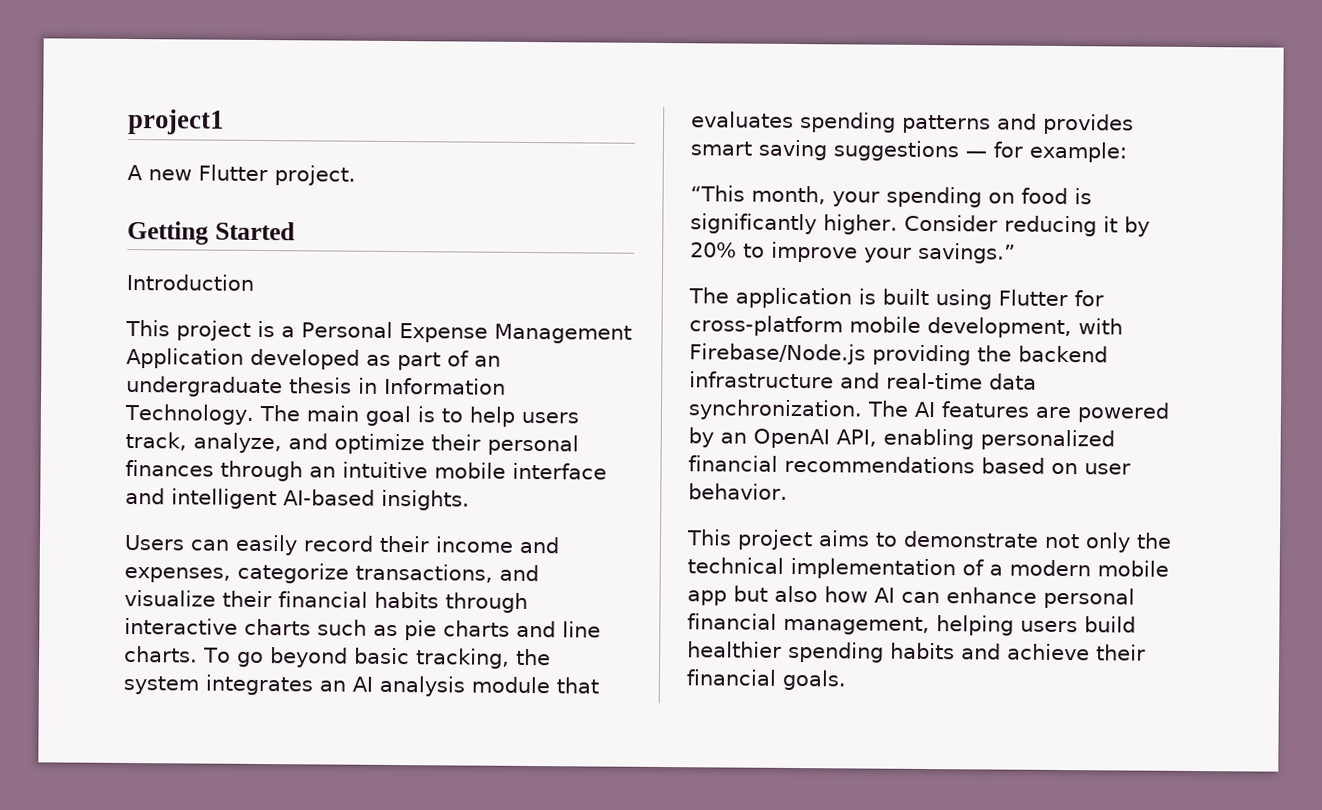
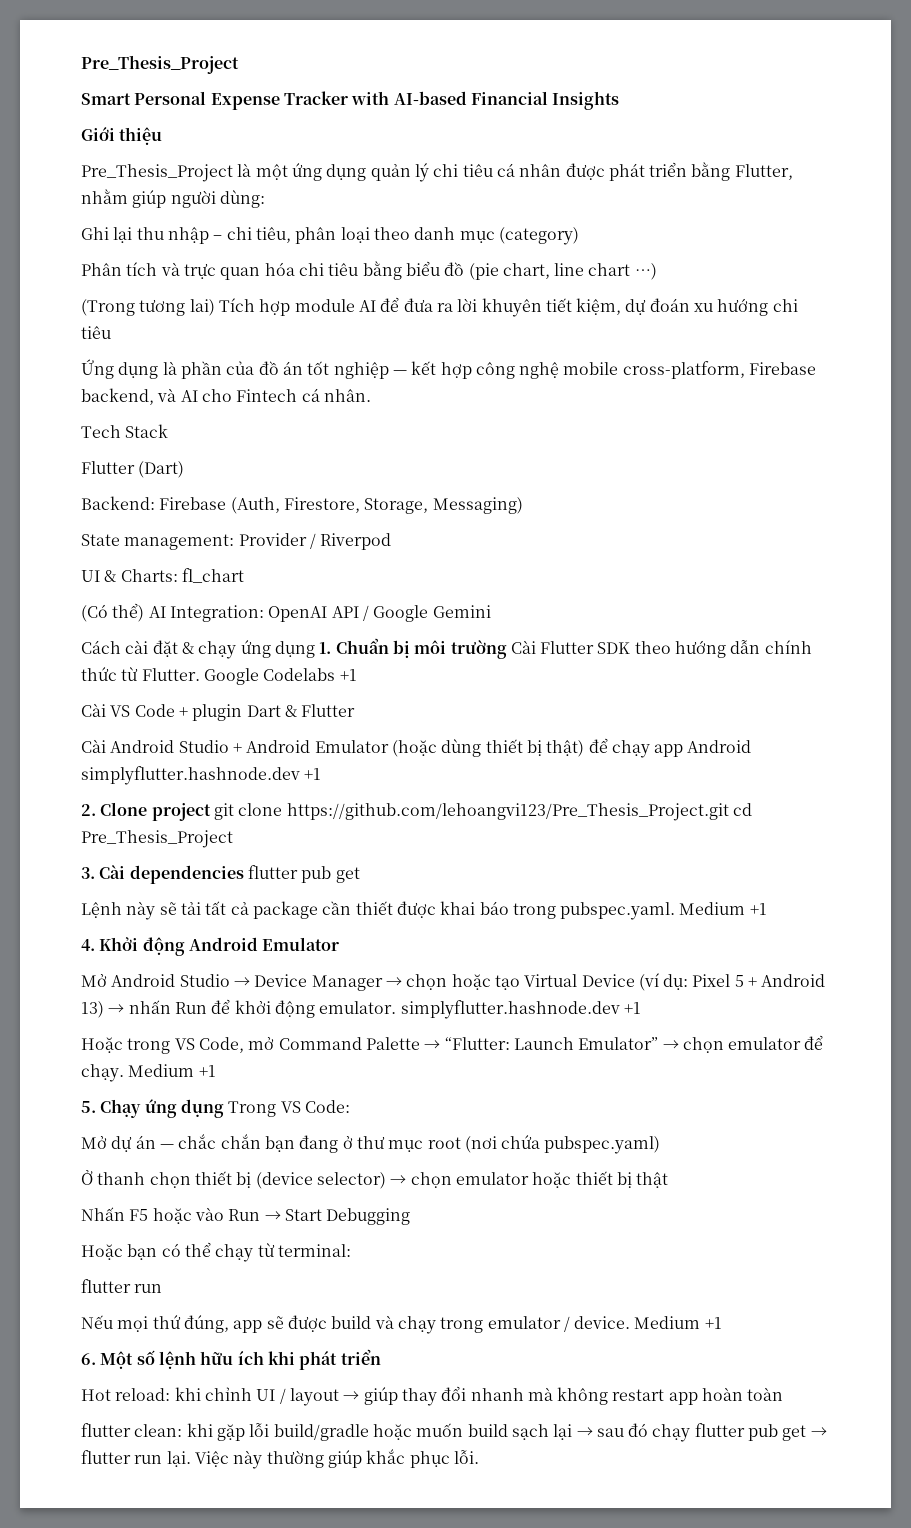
[128,108,224,135] [127,164,356,186] [127,220,295,245] [126,273,254,291] [125,319,632,344] [126,347,501,371] [126,375,506,398] [124,403,579,427] [125,431,579,456] [125,459,607,482] [125,487,470,511] [124,534,560,556] [124,562,539,584] [124,589,528,614] [124,617,601,641] [124,645,551,669] [123,674,599,697] [691,111,1134,135] [690,139,1127,163] [690,185,1092,208] [690,213,1150,237] [690,241,1016,264] [688,287,1104,310] [689,315,1123,339] [689,343,1108,366] [689,371,1037,390] [688,399,1170,423] [688,427,1115,451] [688,455,1131,475] [688,483,788,500] [686,529,1172,553] [687,557,1169,580] [687,585,1135,609] [687,613,1136,636] [687,641,1146,663] [686,669,847,691] project1 // A new Flutter project. // Getting Started // Introduction // This project is a Personal Expense Management Application developed as part of an undergraduate thesis in Information Technology. The main goal is to help users track, analyze, and optimize their personal finances through an intuitive mobile interface and intelligent AI-based insights. // Users can easily record their income and expenses, categorize transactions, and visualize their financial habits through interactive charts such as pie charts and line charts. To go beyond basic tracking, the system integrates an AI analysis module that evaluates spending patterns and provides smart saving suggestions — for example: // “This month, your spending on food is significantly higher. Consider reducing it by 20% to improve your savings.” // The application is built using Flutter for cross-platform mobile development, with Firebase/Node.js providing the backend infrastructure and real-time data synchronization. The AI features are powered by an OpenAI API, enabling personalized financial recommendations based on user behavior. // This project aims to demonstrate not only the technical implementation of a modern mobile app but also how AI can enhance personal financial management, helping users build healthier spending habits and achieve their financial goals. -> [81,55,239,74] [81,91,620,110] [81,127,163,145] [81,162,793,182] [81,189,265,208] [81,227,579,245] [81,261,657,280] [81,297,798,317] [81,326,111,339] [81,359,817,379] [81,388,371,405] [81,424,169,438] [81,461,185,478] [81,496,523,514] [81,533,392,550] [81,568,244,583] [81,603,491,622] [81,638,812,659] [81,667,357,685] [81,703,356,721] [81,738,752,758] [81,766,322,785] [81,802,752,821] [81,830,233,848] [81,865,360,884] [81,901,767,920] [81,937,340,956] [81,973,826,991] [81,999,641,1019] [81,1035,824,1054] [81,1064,216,1082] [81,1099,350,1118] [81,1134,661,1154] [81,1170,669,1189] [81,1207,411,1225] [81,1242,351,1262] [81,1279,163,1293] [81,1315,722,1334] [81,1349,381,1370] [81,1386,784,1406] [81,1423,827,1442] [81,1449,479,1469] Pre_Thesis_Project // Smart Personal Expense Tracker with AI-based Financial Insights // Giới thiệu // Pre_Thesis_Project là một ứng dụng quản lý chi tiêu cá nhân được phát triển bằng Flutter, nhằm giúp người dùng: // Ghi lại thu nhập – chi tiêu, phân loại theo danh mục (category) // Phân tích và trực quan hóa chi tiêu bằng biểu đồ (pie chart, line chart …) // (Trong tương lai) Tích hợp module AI để đưa ra lời khuyên tiết kiệm, dự đoán xu hướng chi tiêu // Ứng dụng là phần của đồ án tốt nghiệp — kết hợp công nghệ mobile cross-platform, Firebase backend, và AI cho Fintech cá nhân. // Tech Stack // Flutter (Dart) // Backend: Firebase (Auth, Firestore, Storage, Messaging) // State management: Provider / Riverpod // UI & Charts: fl_chart // (Có thể) AI Integration: OpenAI API / Google Gemini // Cách cài đặt & chạy ứng dụng 1. Chuẩn bị môi trường Cài Flutter SDK theo hướng dẫn chính thức từ Flutter. Google Codelabs +1 // Cài VS Code + plugin Dart & Flutter // Cài Android Studio + Android Emulator (hoặc dùng thiết bị thật) để chạy app Android simplyflutter.hashnode.dev +1 // 2. Clone project git clone https://github.com/lehoangvi123/Pre_Thesis_Project.git cd Pre_Thesis_Project // 3. Cài dependencies flutter pub get // Lệnh này sẽ tải tất cả package cần thiết được khai báo trong pubspec.yaml. Medium +1 // 4. Khởi động Android Emulator // Mở Android Studio → Device Manager → chọn hoặc tạo Virtual Device (ví dụ: Pixel 5 + Android 13) → nhấn Run để khởi động emulator. simplyflutter.hashnode.dev +1 // Hoặc trong VS Code, mở Command Palette → “Flutter: Launch Emulator” → chọn emulator để chạy. Medium +1 // 5. Chạy ứng dụng Trong VS Code: // Mở dự án — chắc chắn bạn đang ở thư mục root (nơi chứa pubspec.yaml) // Ở thanh chọn thiết bị (device selector) → chọn emulator hoặc thiết bị thật // Nhấn F5 hoặc vào Run → Start Debugging // Hoặc bạn có thể chạy từ terminal: // flutter run // Nếu mọi thứ đúng, app sẽ được build và chạy trong emulator / device. Medium +1 // 6. Một số lệnh hữu ích khi phát triển // Hot reload: khi chỉnh UI / layout → giúp thay đổi nhanh mà không restart app hoàn toàn // flutter clean: khi gặp lỗi build/gradle hoặc muốn build sạch lại → sau đó chạy flutter pub get → flutter run lại. Việc này thường giúp khắc phục lỗi.

